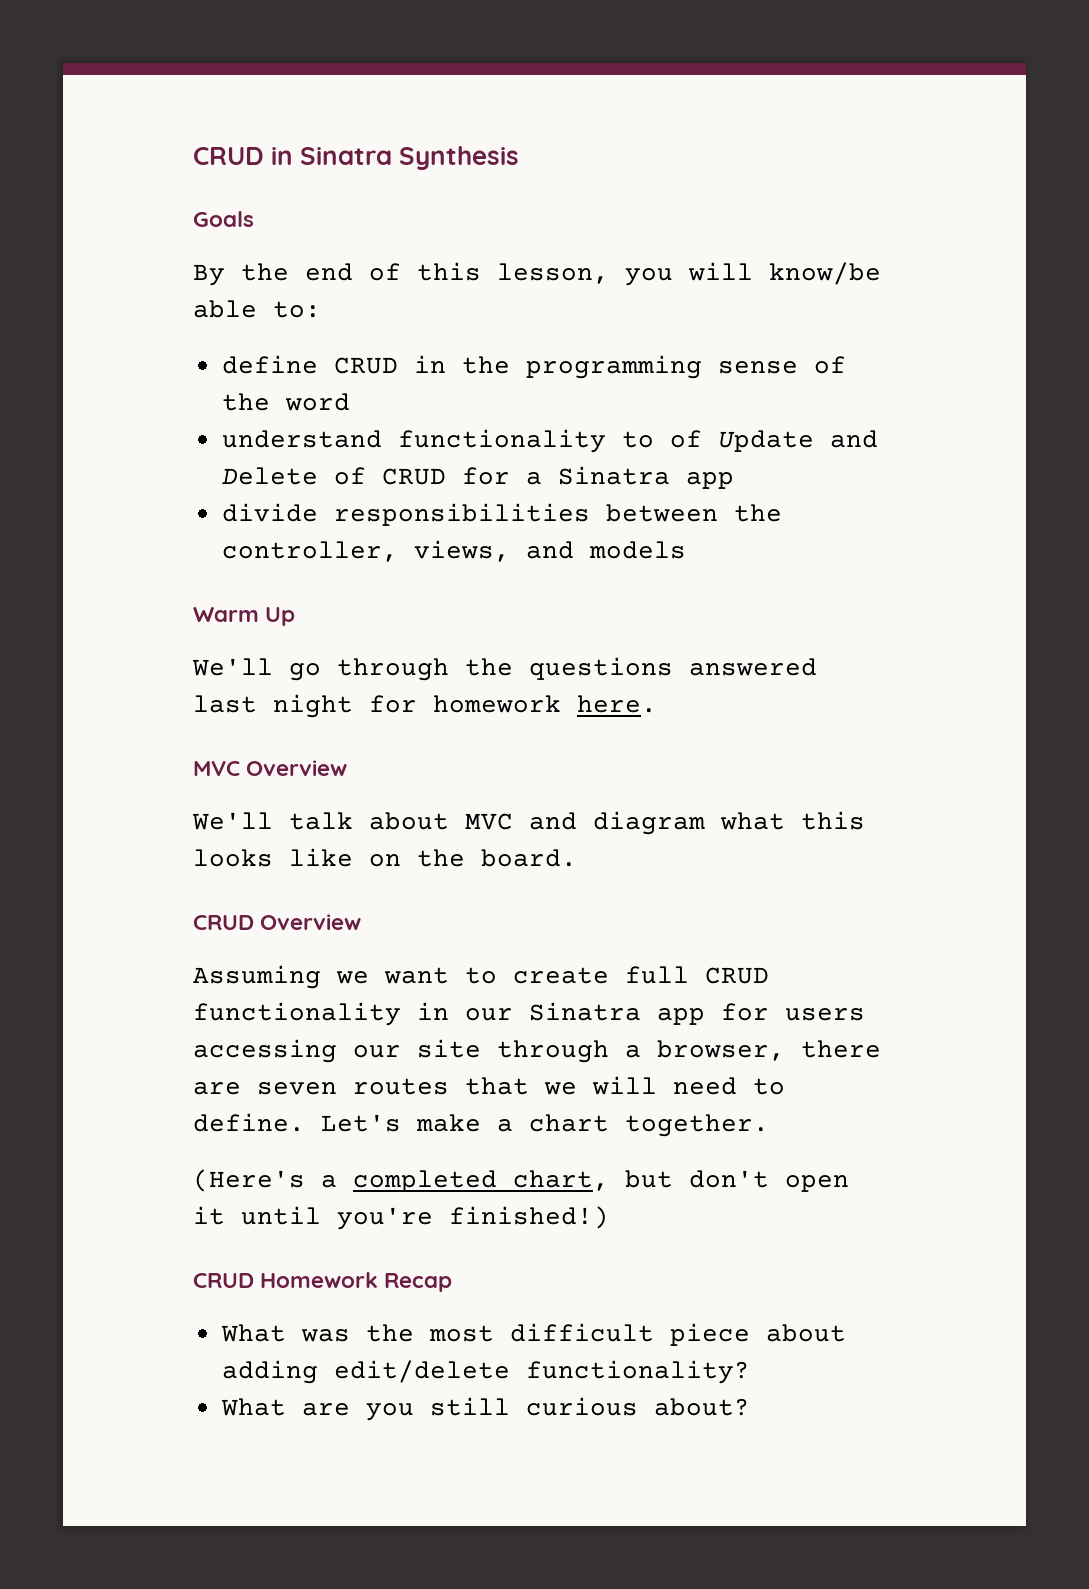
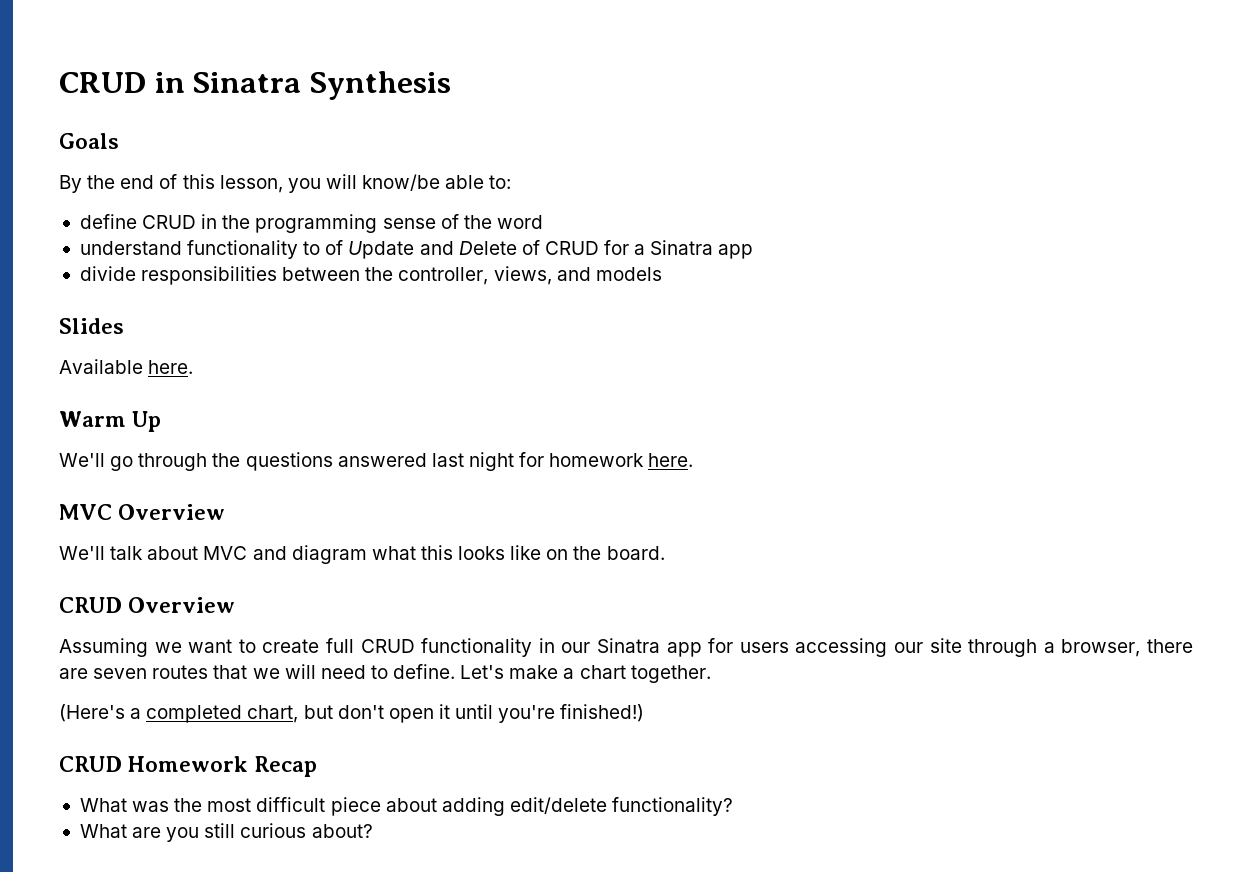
(686, 550) none -> [59,318,124,334] [59,359,194,374] // Slides // Available here.

